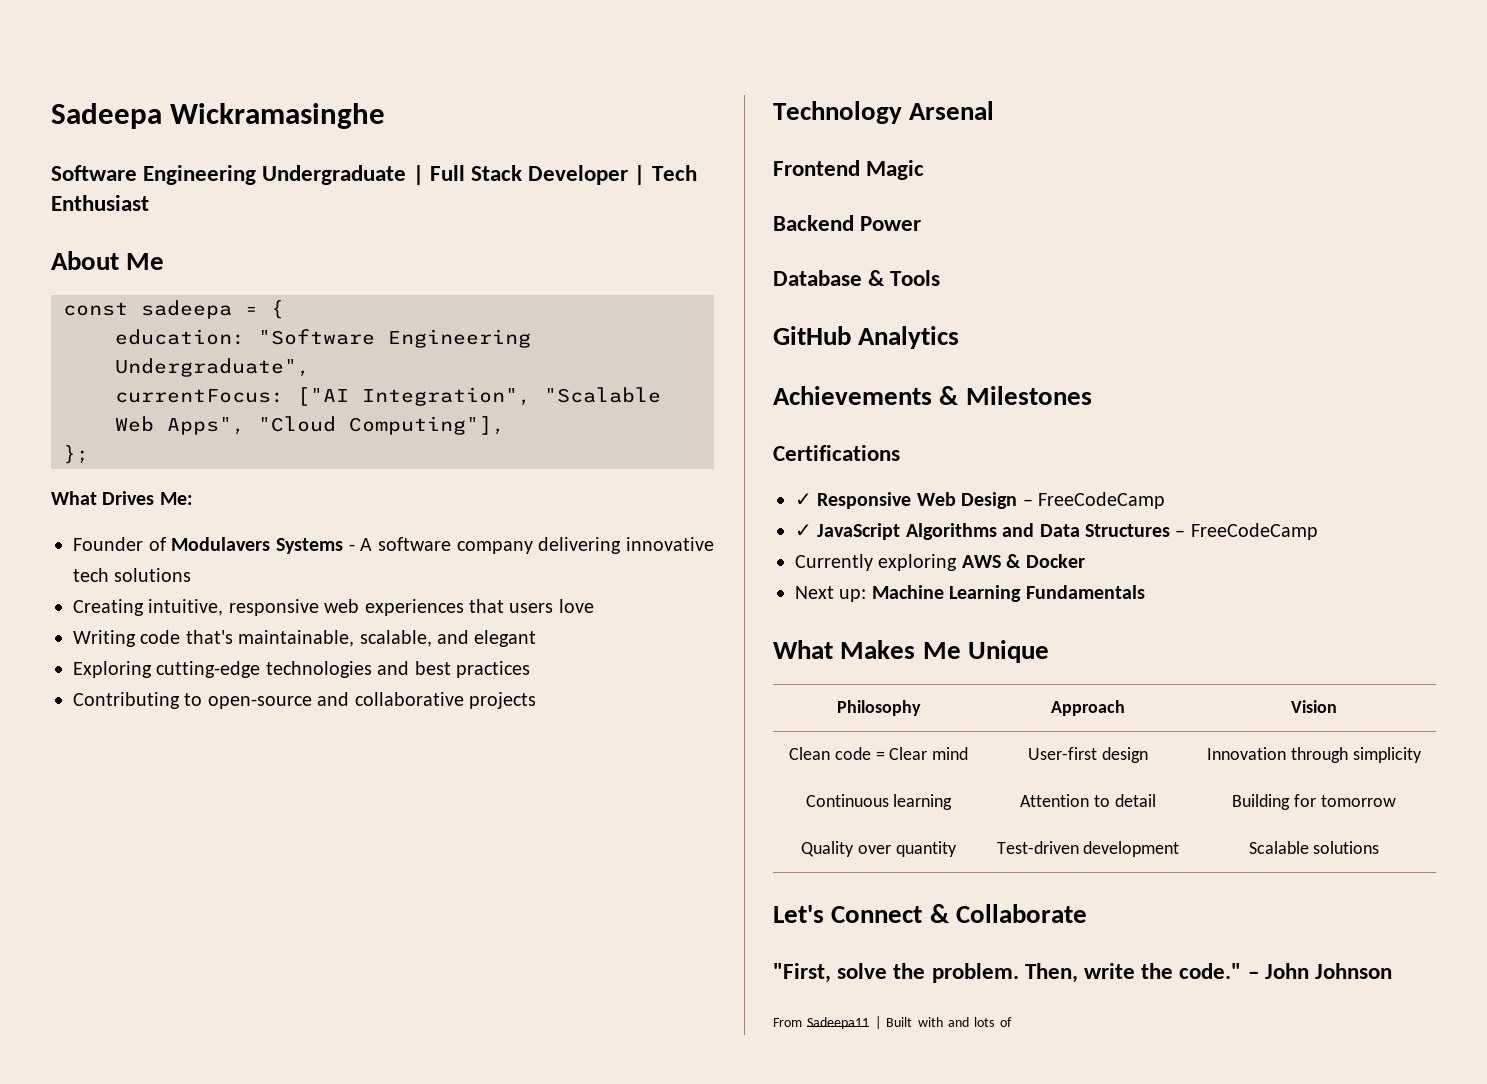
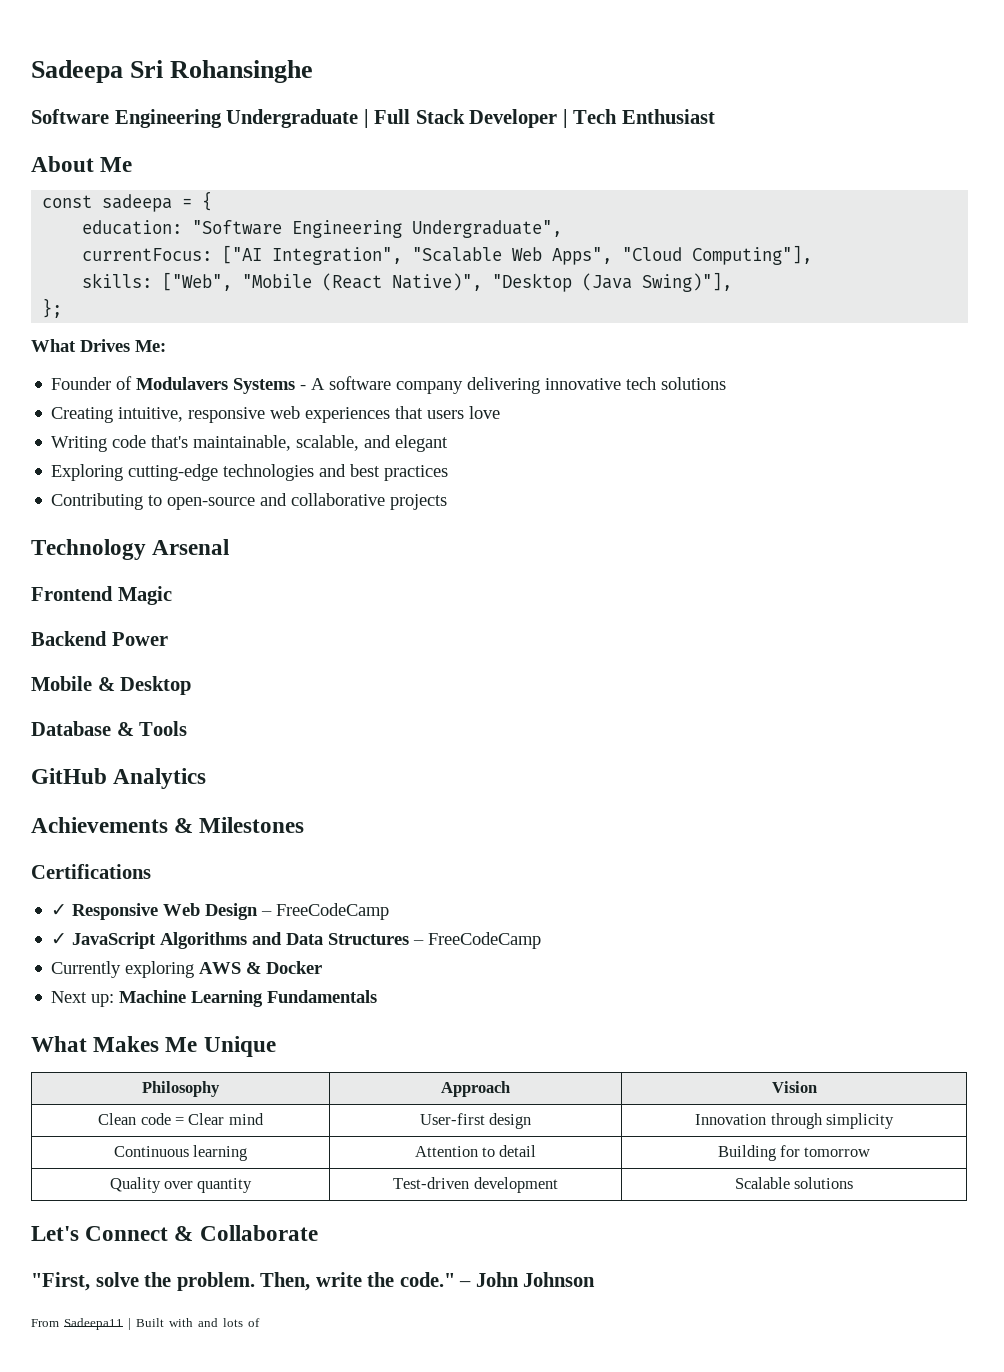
[170,103,386,129] Wickramasinghe -> [130,60,314,83] Sri Rohansinghe
(505, 425) none -> [82,272,733,292] // skills: ["Web", "Mobile (React Native)", "Desktop (Java Swing)"],
(922, 223) none -> [31,676,192,695] // Mobile & Desktop

